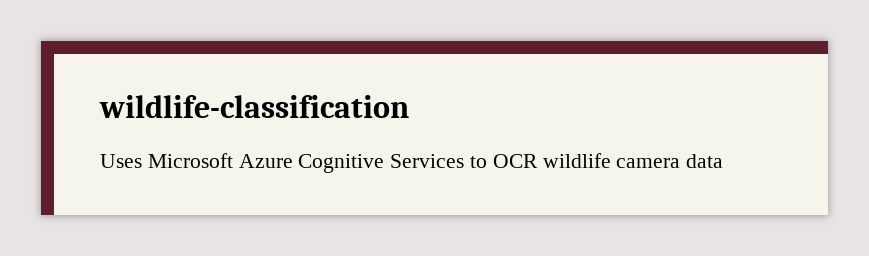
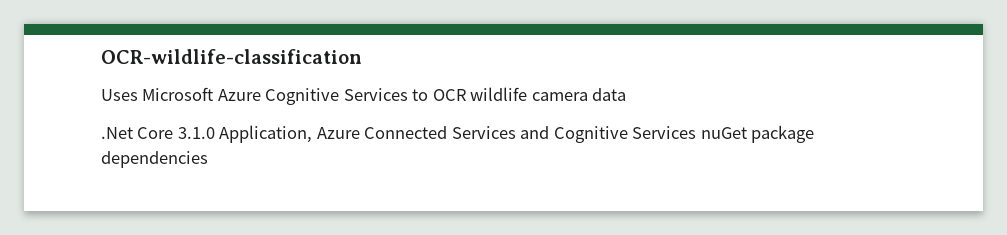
[99,95,409,118] wildlife-classification -> [101,49,362,64] OCR-wildlife-classification
(724, 161) none -> [101,125,815,143] [101,151,208,168] // .Net Core 3.1.0 Application, Azure Connected Services and Cognitive Services nuGet package dependencies

